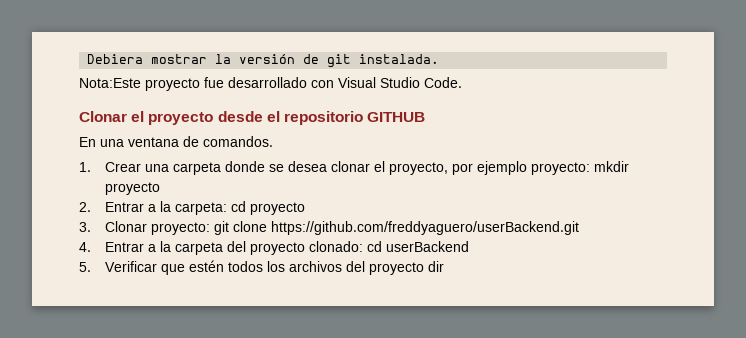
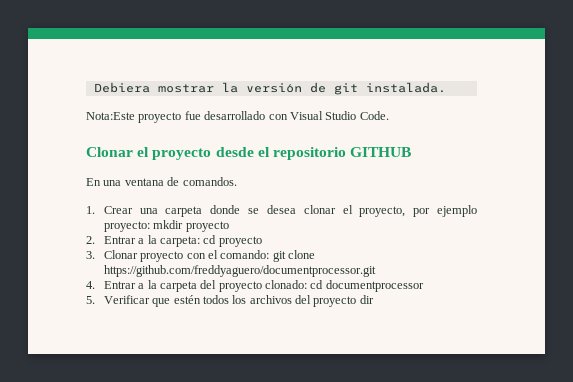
[151,222,211,235] proyecto: -> [140,250,270,262] proyecto con el comando:
[271,221,580,235] https://github.com/freddyaguero/userBackend.git -> [103,265,376,277] https://github.com/freddyaguero/documentprocessor.git
[386,241,470,252] userBackend -> [325,280,424,292] documentprocessor

